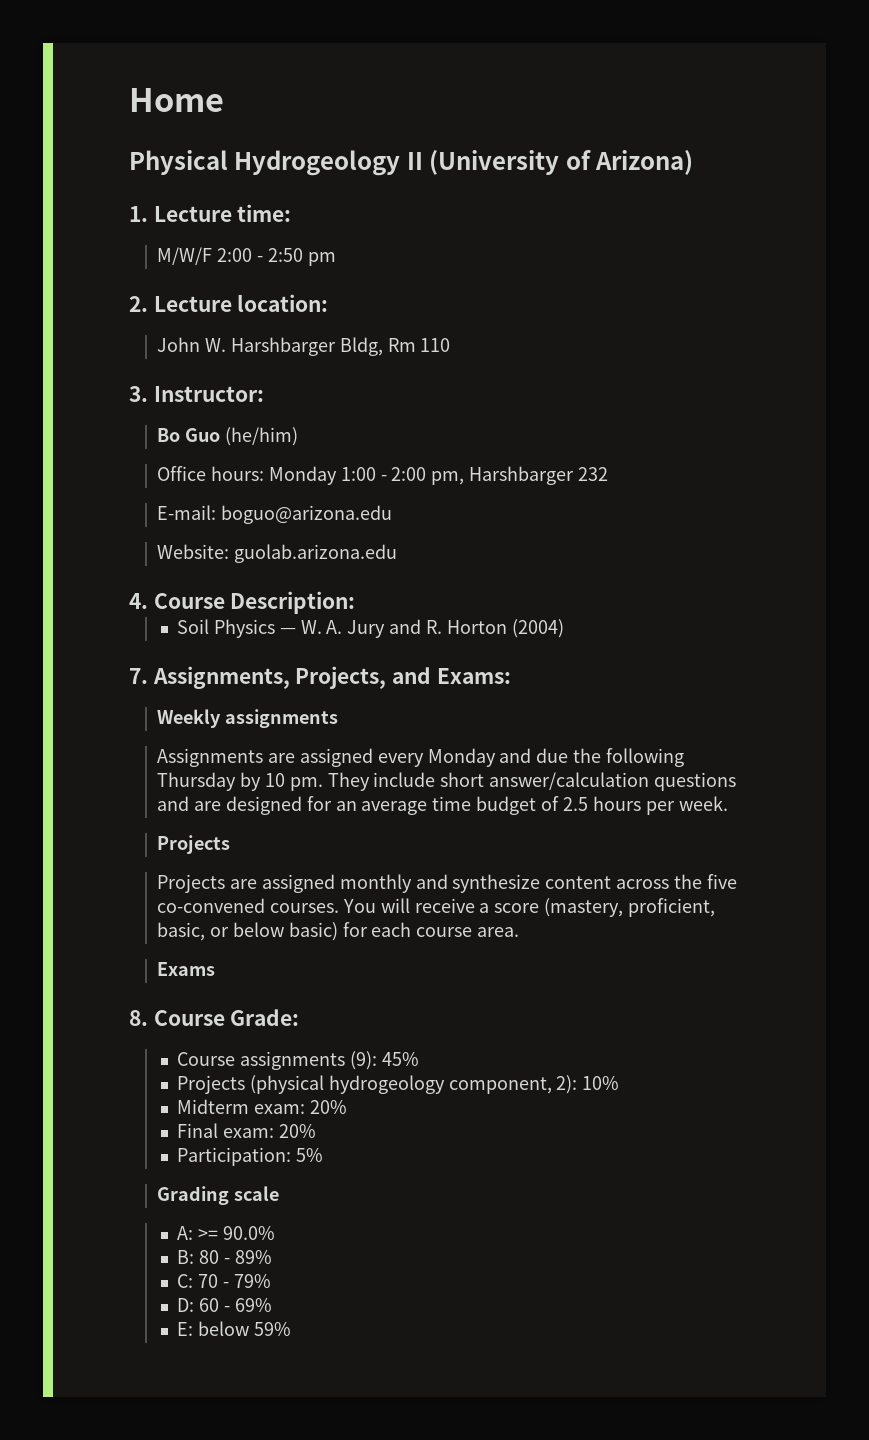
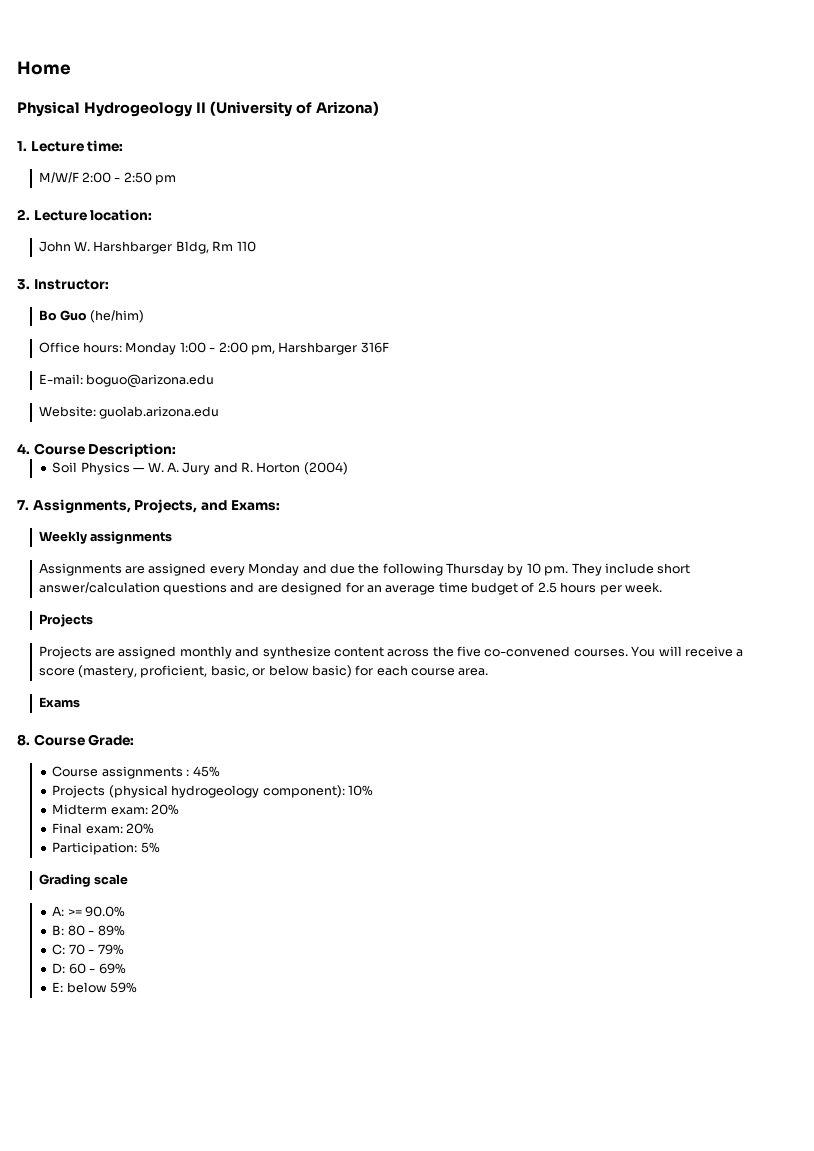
[578,467,609,481] 232 -> [360,342,389,353] 316F
[349,1051,377,1070] (9): -> [186,769,190,776] :
[448,1075,578,1094] component, 2): -> [262,785,345,798] component):

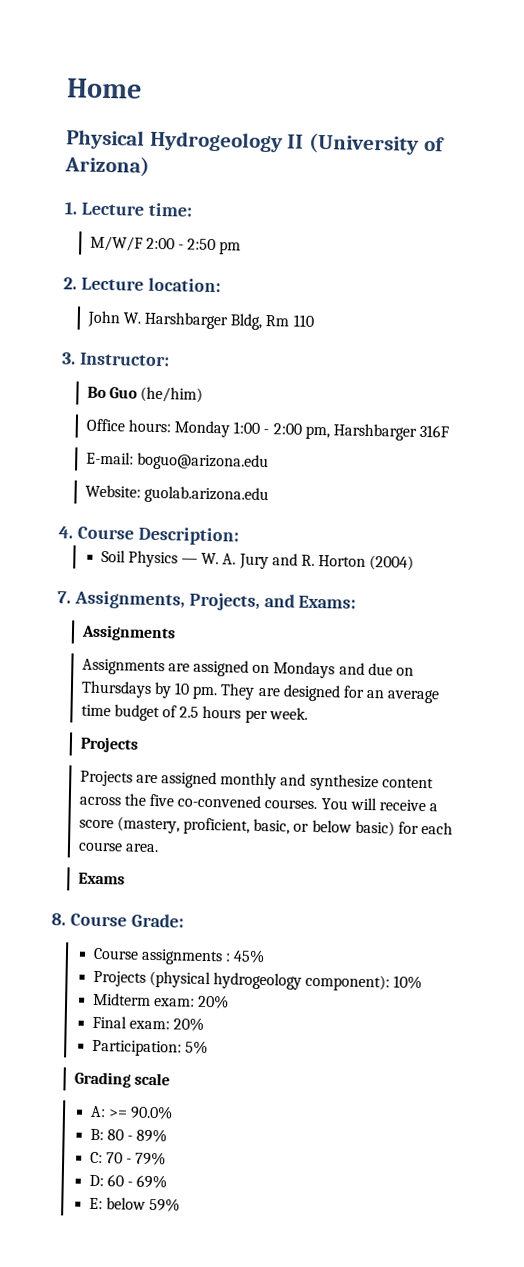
[38,531,173,544] Weekly assignments -> [80,624,176,642] Assignments
[209,563,691,576] [38,582,255,595] every Monday and due the following Thursday by 10 pm. They include short answer/calculation questions and -> [252,661,414,679] [80,680,256,700] on Mondays and due on Thursdays by 10 pm. They

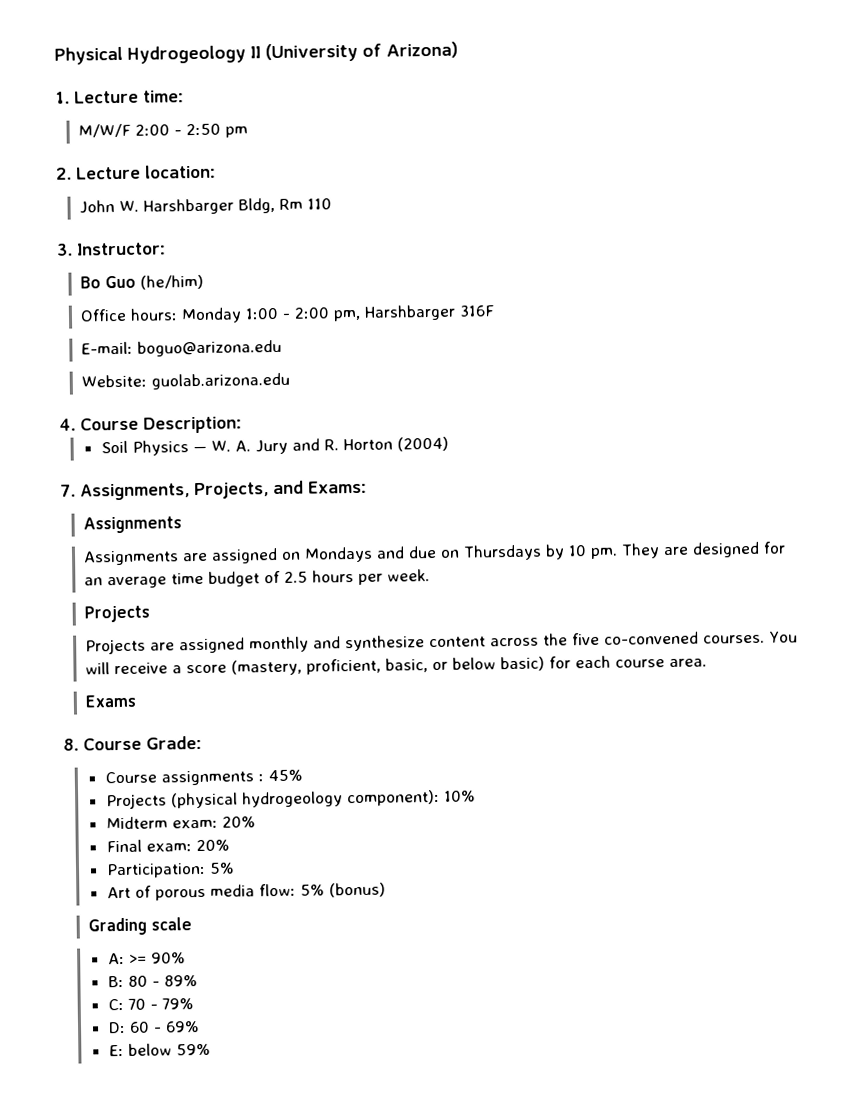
[66,78,142,99] Home // -> (54, 55) none
(208, 1047) none -> [106,882,386,901] // Art of porous media flow: 5% (bonus)
[130,1105,174,1120] 90.0% -> [150,952,186,964] 90%

